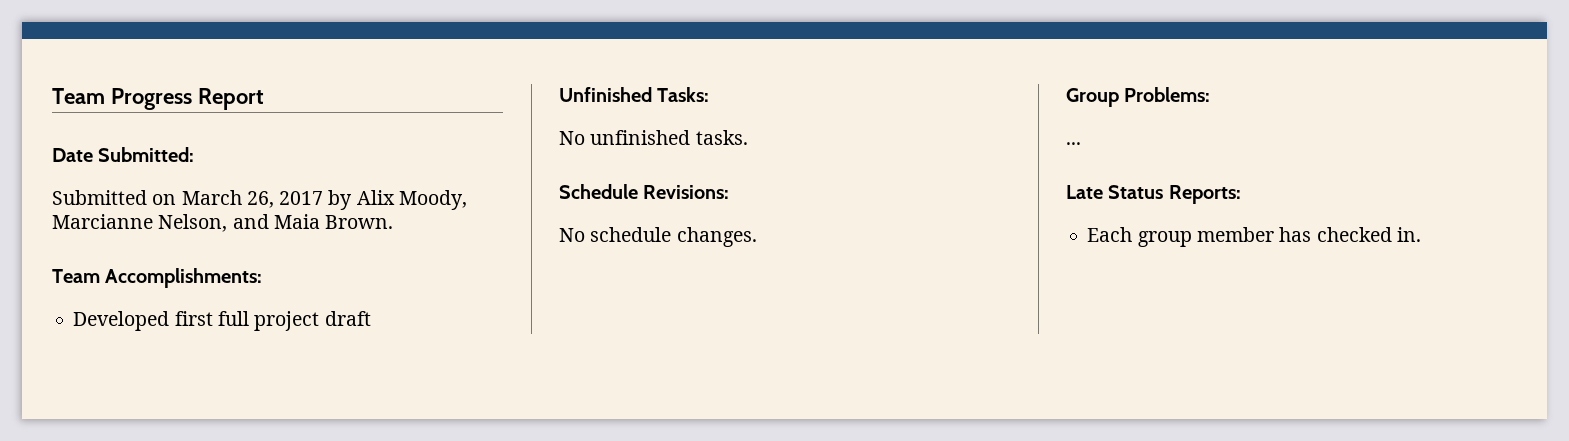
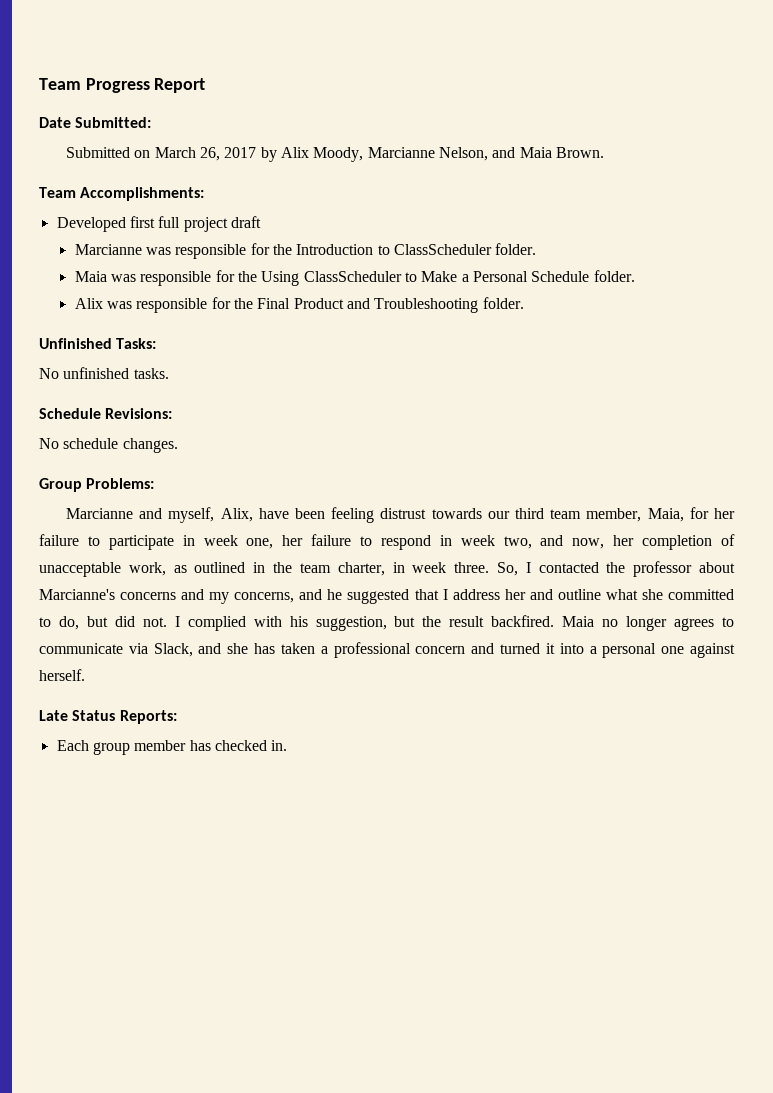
(371, 318) none -> [74,243,537,259] [74,270,635,286] [74,297,524,313] // Marcianne was responsible for the Introduction to ClassScheduler folder. // Maia was responsible for the Using ClassScheduler to Make a Personal Schedule folder. // Alix was responsible for the Final Product and Troubleshooting folder.
[1066,142,1081,145] ... -> [65,507,735,523] [39,534,735,550] [39,561,735,577] [39,589,734,604] [39,615,735,631] [39,642,736,658] [39,669,85,681] Marcianne and myself, Alix, have been feeling distrust towards our third team member, Maia, for her failure to participate in week one, her failure to respond in week two, and now, her completion of unacceptable work, as outlined in the team charter, in week three. So, I contacted the professor about Marcianne's concerns and my concerns, and he suggested that I address her and outline what she committed to do, but did not. I complied with his suggestion, but the result backfired. Maia no longer agrees to communicate via Slack, and she has taken a professional concern and turned it into a personal one against herself.

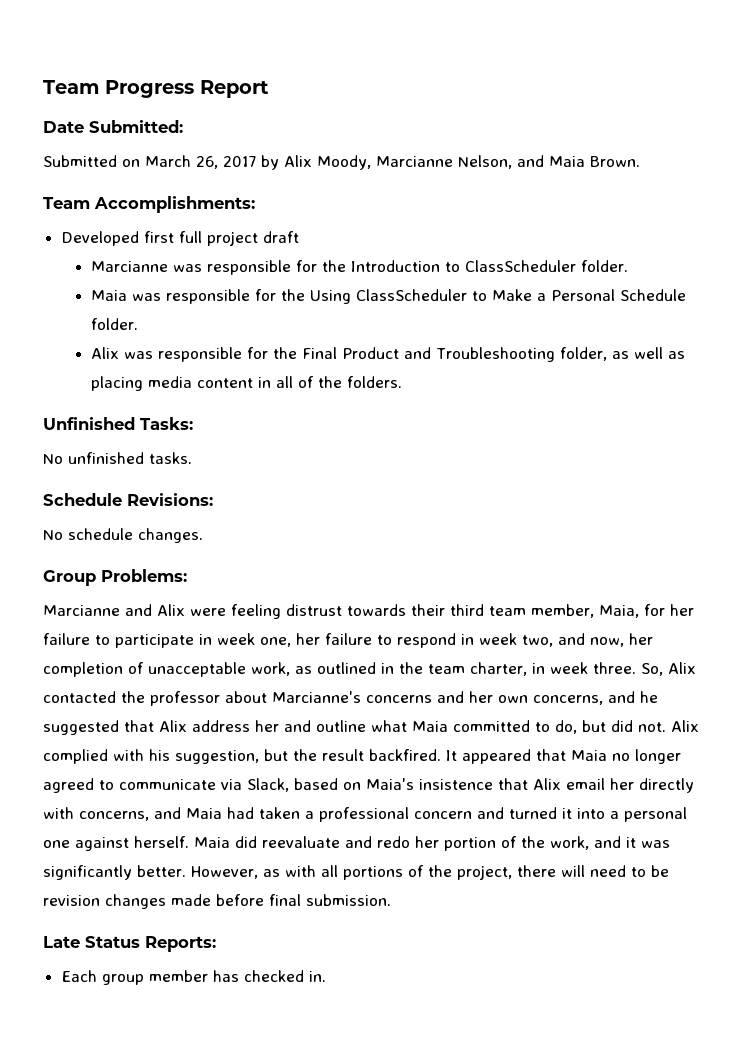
[482,297,524,309] folder. -> [560,347,686,361] [91,376,403,391] folder, as well as placing media content in all of the folders.
[168,507,325,523] myself, Alix, have been -> [157,604,226,616] Alix were
[487,511,510,519] our -> [411,604,445,616] their
[525,562,531,573] I -> [668,662,696,674] Alix
[209,592,230,604] my -> [469,691,528,703] her own
[442,589,448,600] I -> [159,720,187,732] Alix
[641,589,663,600] she -> [412,721,448,732] Maia
[174,616,180,627] I -> [671,720,699,732] Alix
(555, 621) none -> [446,749,566,764] It appeared that
[674,618,715,631] agrees -> [43,778,94,793] agreed
[198,643,276,654] and she has -> [294,778,694,793] [43,807,254,821] based on Maia's insistence that Alix email her directly with concerns, and Maia had
(85, 675) none -> [194,836,670,851] [43,865,669,880] [43,894,391,909] Maia did reevaluate and redo her portion of the work, and it was significantly better. However, as with all portions of the project, there will need to be revision changes made before final submission.

